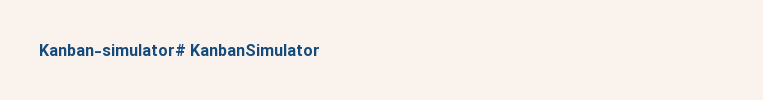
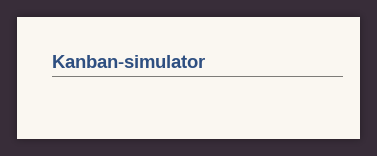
[39,44,321,56] Kanban-simulator# KanbanSimulator -> [52,55,205,68] Kanban-simulator

